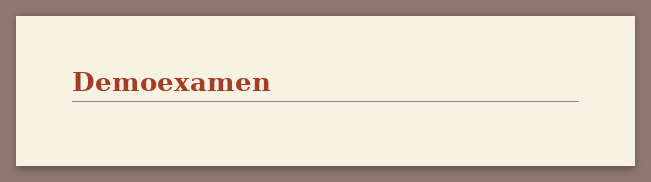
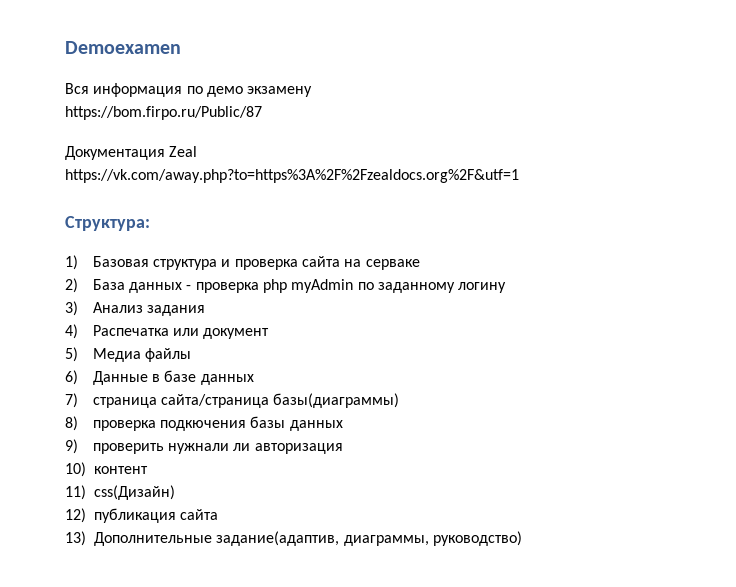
(271, 81) none -> [65,83,313,97] [65,106,262,120] [65,146,198,160] [65,169,519,183] [65,216,150,231] [65,255,420,270] [65,278,507,293] [65,301,205,316] [65,324,270,339] [65,347,191,362] [65,370,254,385] [65,393,400,408] [65,416,343,431] [65,439,343,454] [65,462,148,477] [65,485,175,500] [65,508,219,523] [65,531,522,546] // Вся информация по демо экзамену // https://bom.firpo.ru/Public/87 // Документация Zeal // https://vk.com/away.php?to=https%3A%2F%2Fzealdocs.org%2F&utf=1 // Структура: // 1) Базовая структура и проверка сайта на серваке // 2) База данных - проверка php myAdmin по заданному логину // 3) Анализ задания // 4) Распечатка или документ // 5) Медиа файлы // 6) Данные в базе данных // 7) страница сайта/страница базы(диаграммы) // 8) проверка подкючения базы данных // 9) проверить нужнали ли авторизация // 10) контент // 11) css(Дизайн) // 12) публикация сайта // 13) Дополнительные задание(адаптив, диаграммы, руководство)

